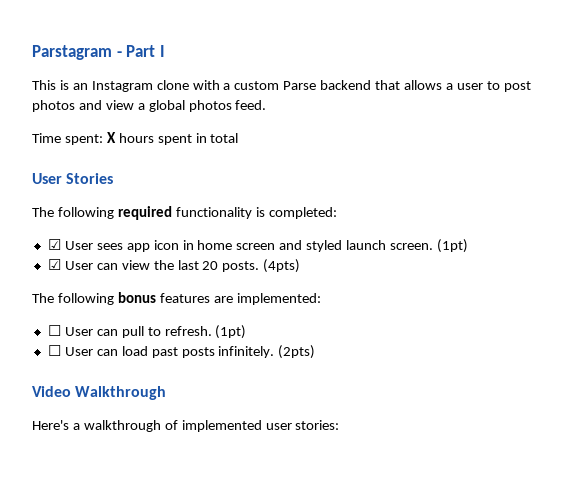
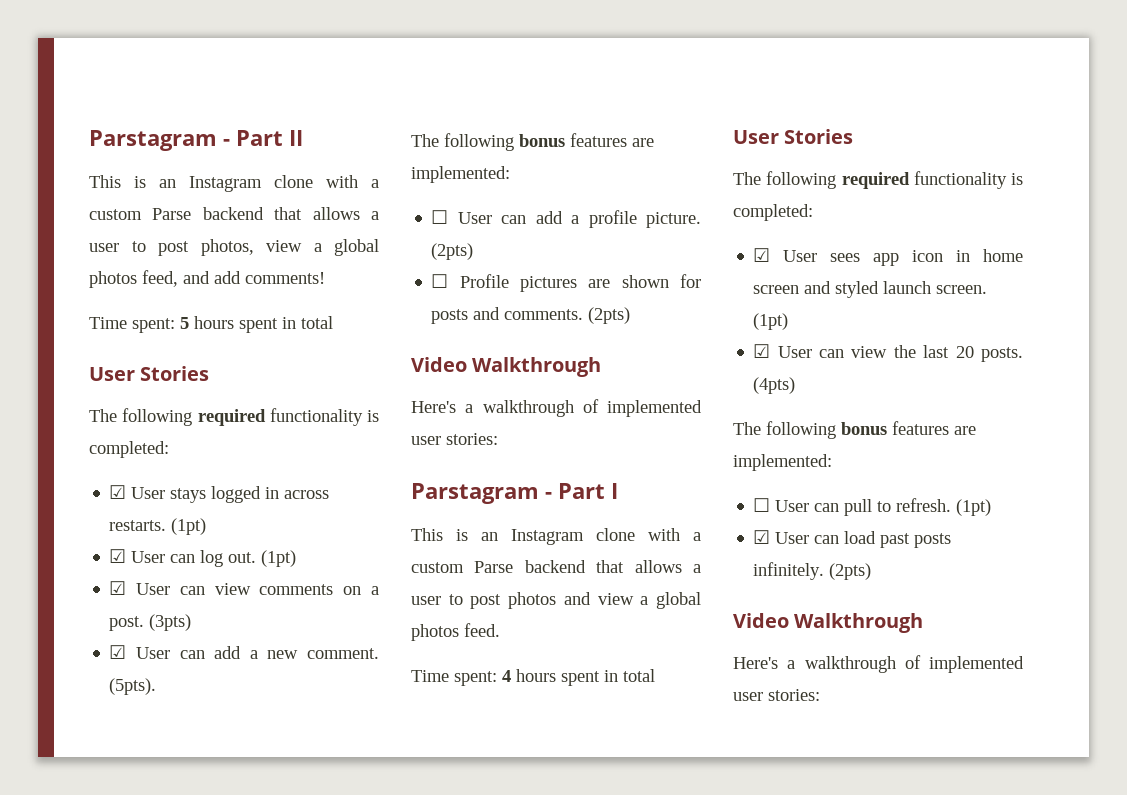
[32,45,156,60] Parstagram - Part -> [89,130,303,151] [89,175,379,192] [89,207,379,220] [89,239,379,256] [89,270,325,288] [89,316,333,333] [89,366,210,381] [89,408,379,426] [89,441,169,458] [109,485,330,503] [109,518,207,535] [109,549,297,567] [109,581,379,595] [109,614,192,631] [109,645,379,659] [109,678,157,695] [411,133,654,151] [411,166,510,183] [431,210,701,228] [431,243,474,260] [431,274,701,292] [431,307,631,324] [411,357,602,377] [411,399,702,417] [411,433,498,445] [411,483,605,504] Parstagram - Part II // This is an Instagram clone with a custom Parse backend that allows a user to post photos, view a global photos feed, and add comments! // Time spent: 5 hours spent in total // User Stories // The following required functionality is completed: // ☑ User stays logged in across restarts. (1pt) // ☑ User can log out. (1pt) // ☑ User can view comments on a post. (3pts) // ☑ User can add a new comment. (5pts). // The following bonus features are implemented: // ☐ User can add a profile picture. (2pts) // ☐ Profile pictures are shown for posts and comments. (2pts) // Video Walkthrough // Here's a walkthrough of implemented user stories: // Parstagram - Part
[106,132,116,143] X -> [502,670,511,682] 4
[47,345,61,356] ☐ -> [753,530,771,544] ☑

